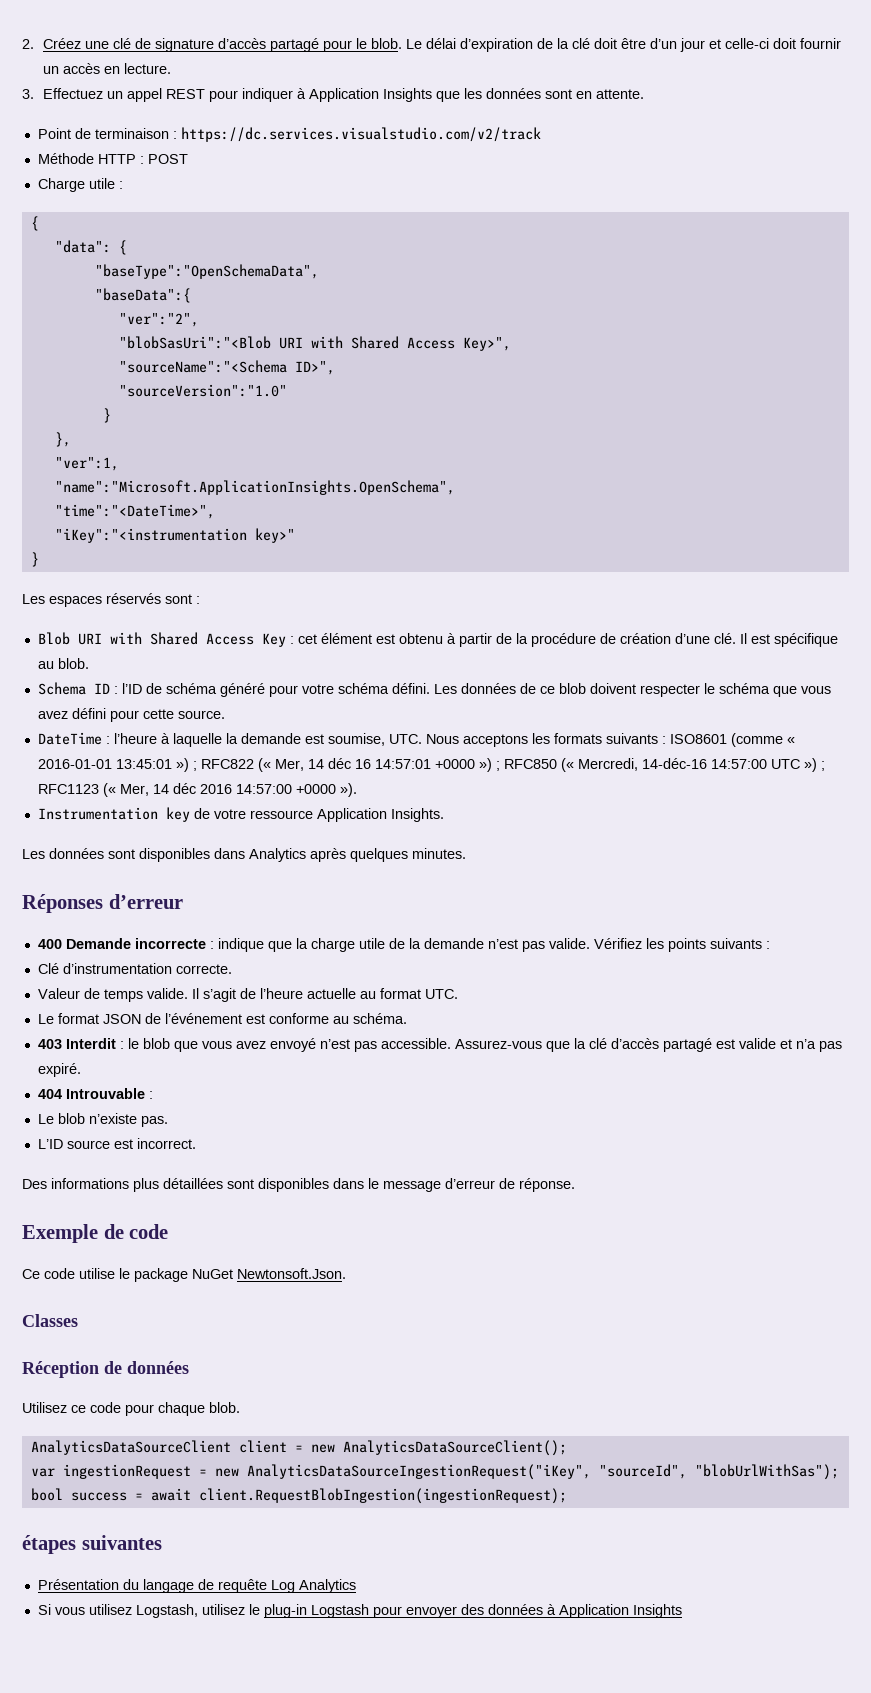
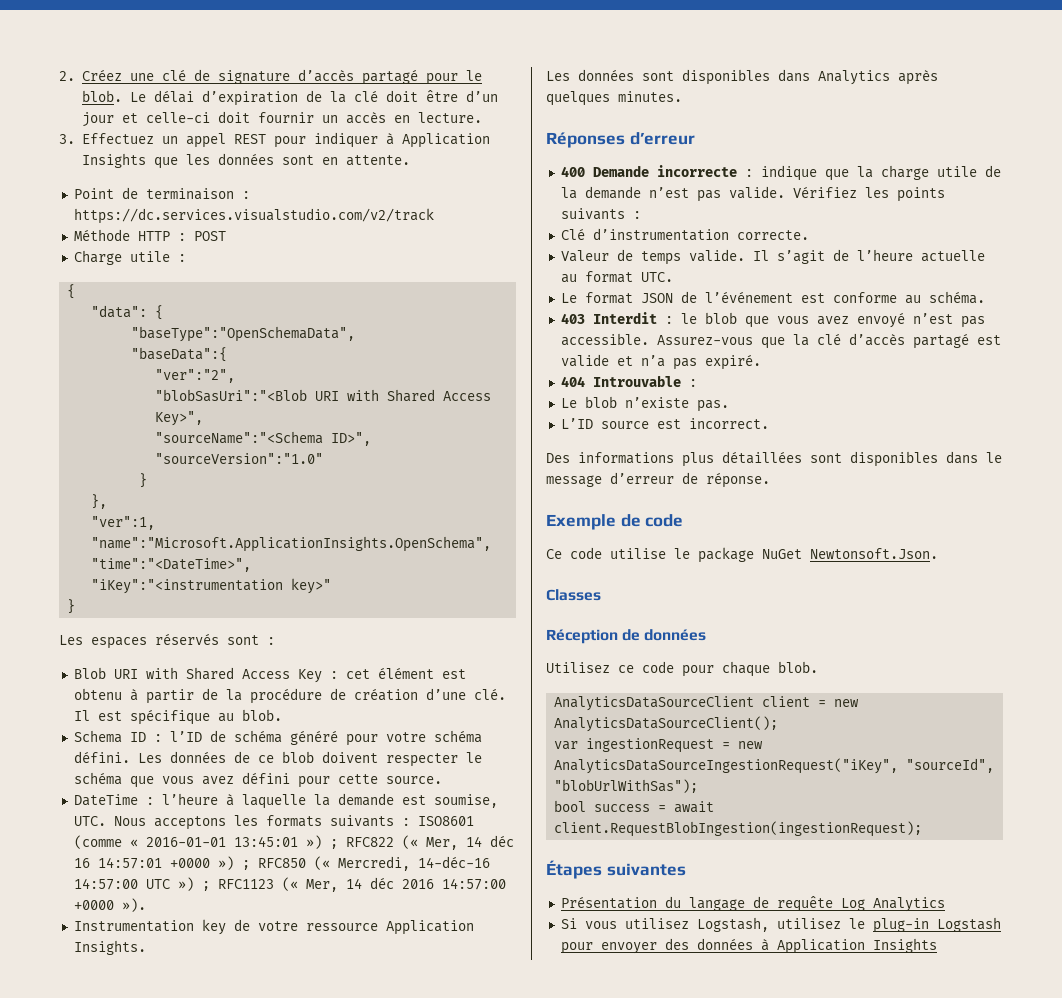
[22,1535,76,1554] étapes -> [546,860,602,879] Étapes

